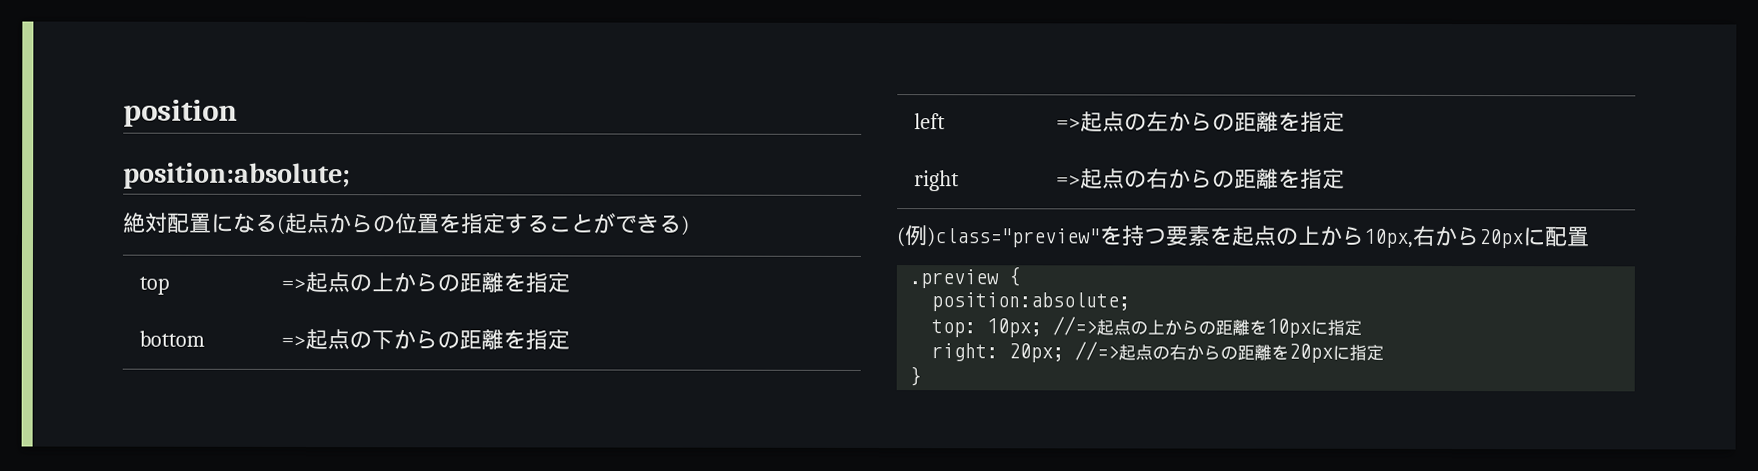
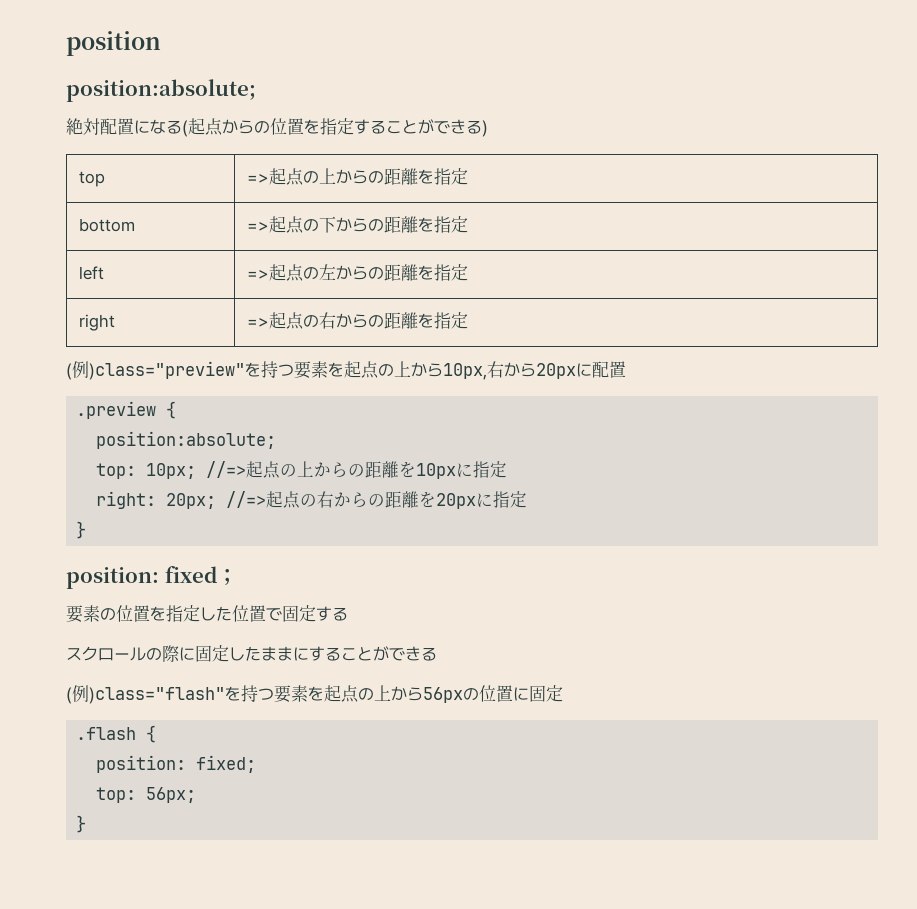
(922, 376) none -> [66,566,238,589] [66,605,348,623] [66,645,437,662] [66,685,563,704] [76,725,157,743] [96,755,257,773] [96,787,197,803] [76,815,87,833] // position: fixed； // 要素の位置を指定した位置で固定する // スクロールの際に固定したままにすることができる // (例)class="flash"を持つ要素を起点の上から56pxの位置に固定 // .flash { // position: fixed; // top: 56px; // }

